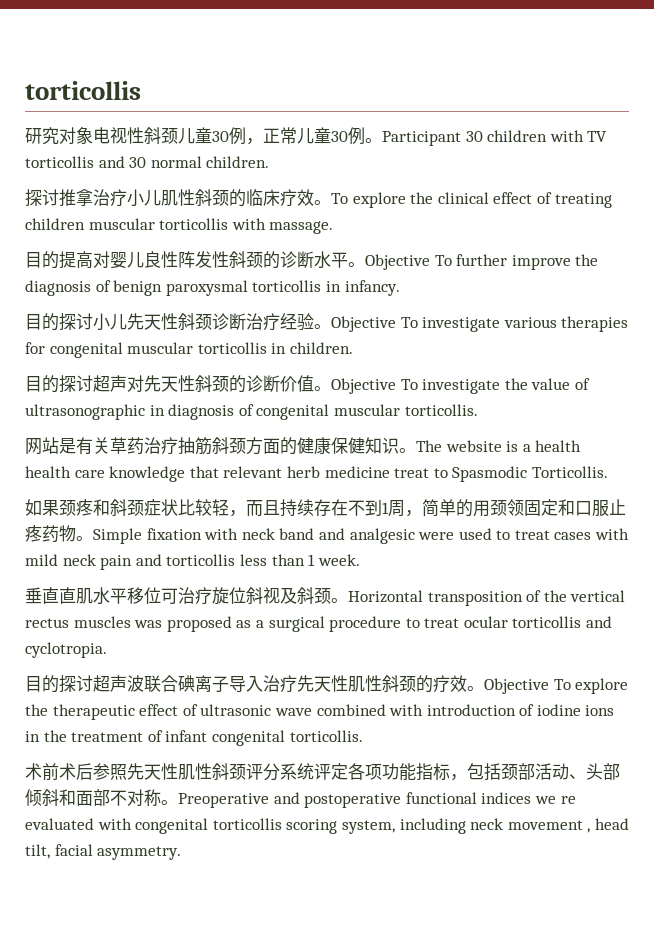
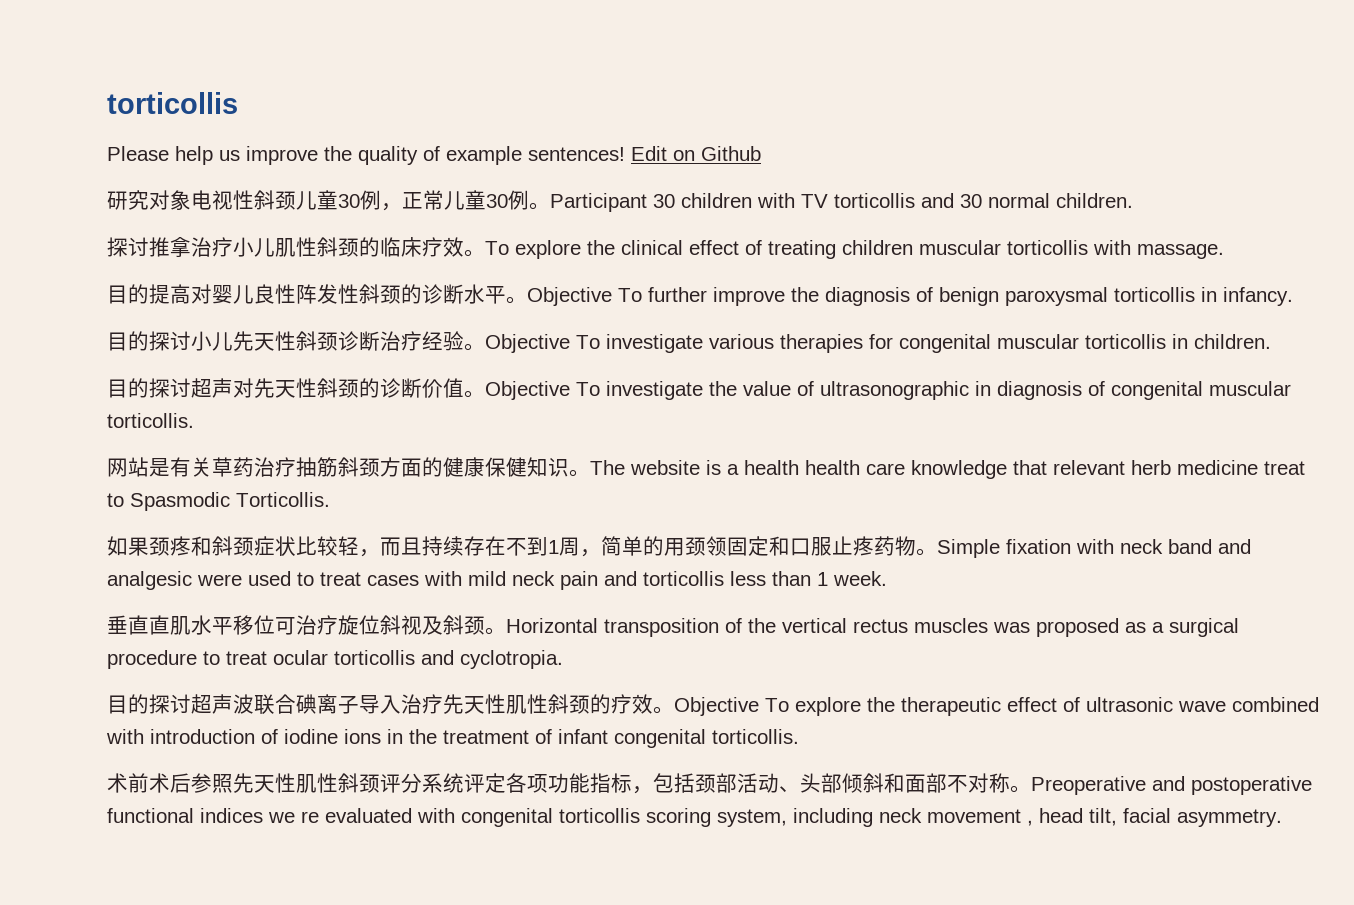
[25,81,141,100] torticollis -> [107,92,238,114] [107,146,761,165] torticollis // Please help us improve the quality of example sentences! Edit on Github

